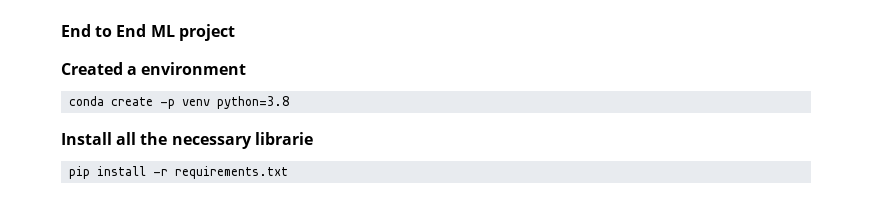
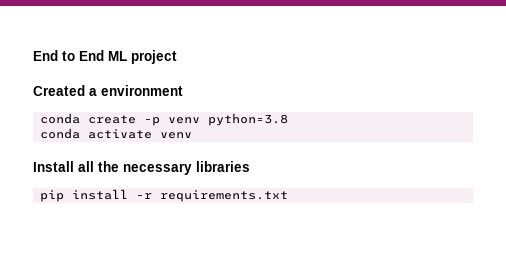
(289, 102) none -> [39,128,192,139] // conda activate venv
[254,132,313,145] librarie -> [196,161,250,172] libraries

